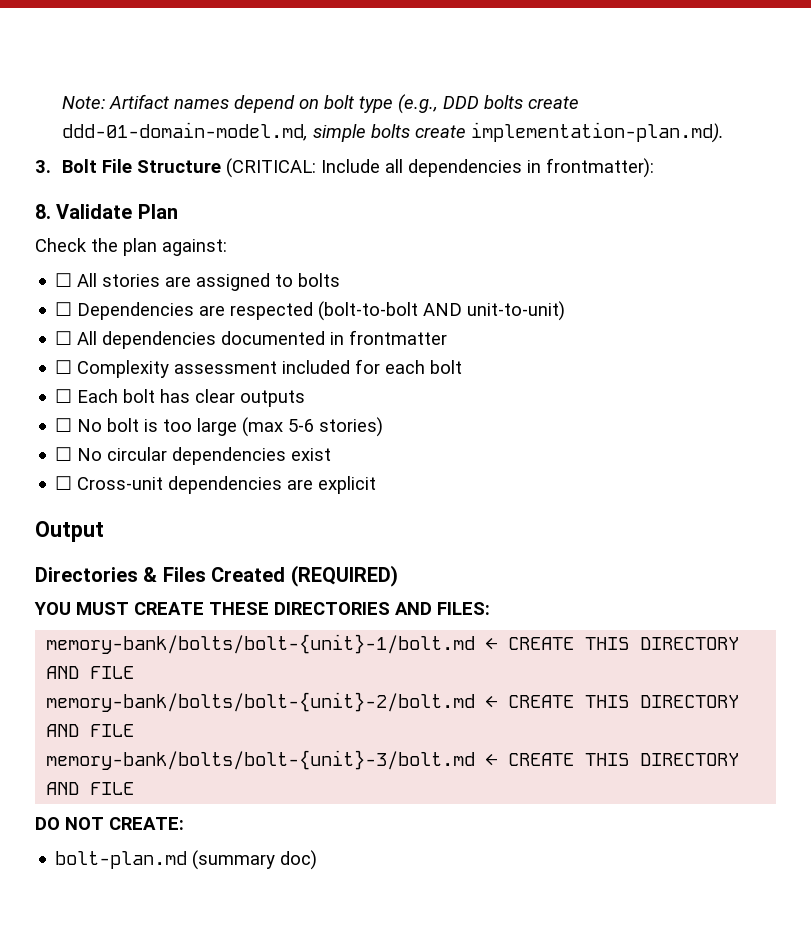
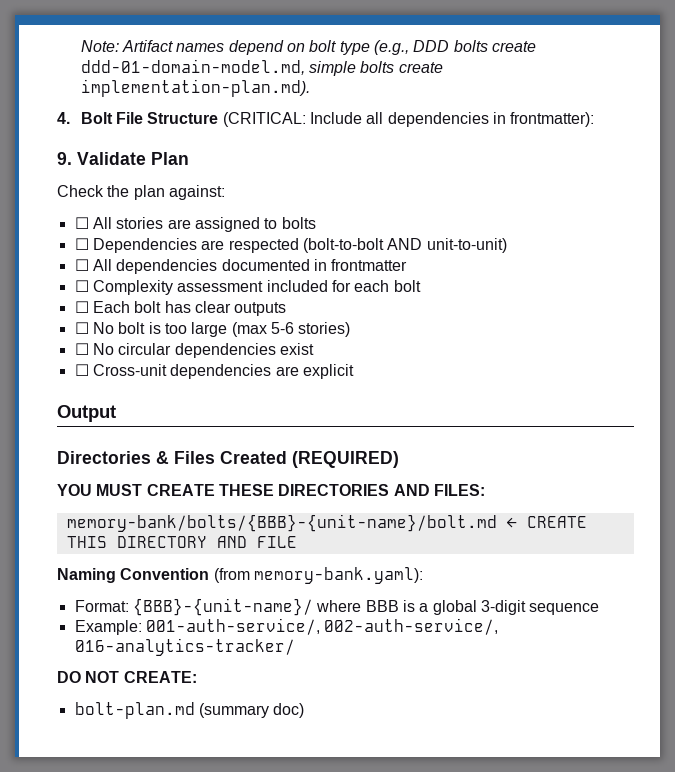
[35,160,51,173] 3. -> [57,112,70,124] 4.
[35,204,51,219] 8. -> [57,152,72,165] 9.
[46,634,740,654] [46,666,135,679] [46,692,740,712] [46,724,135,737] [46,750,740,770] [46,782,135,795] memory-bank/bolts/bolt-{unit}-1/bolt.md ← CREATE THIS DIRECTORY AND FILE // memory-bank/bolts/bolt-{unit}-2/bolt.md ← CREATE THIS DIRECTORY AND FILE // memory-bank/bolts/bolt-{unit}-3/bolt.md ← CREATE THIS DIRECTORY AND FILE -> [66,514,587,532] [66,536,297,548] [57,567,423,584] [74,598,600,616] [74,618,499,635] [74,638,295,656] memory-bank/bolts/{BBB}-{unit-name}/bolt.md ← CREATE THIS DIRECTORY AND FILE // Naming Convention (from memory-bank.yaml): // Format: {BBB}-{unit-name}/ where BBB is a global 3-digit sequence // Example: 001-auth-service/, 002-auth-service/, 016-analytics-tracker/

